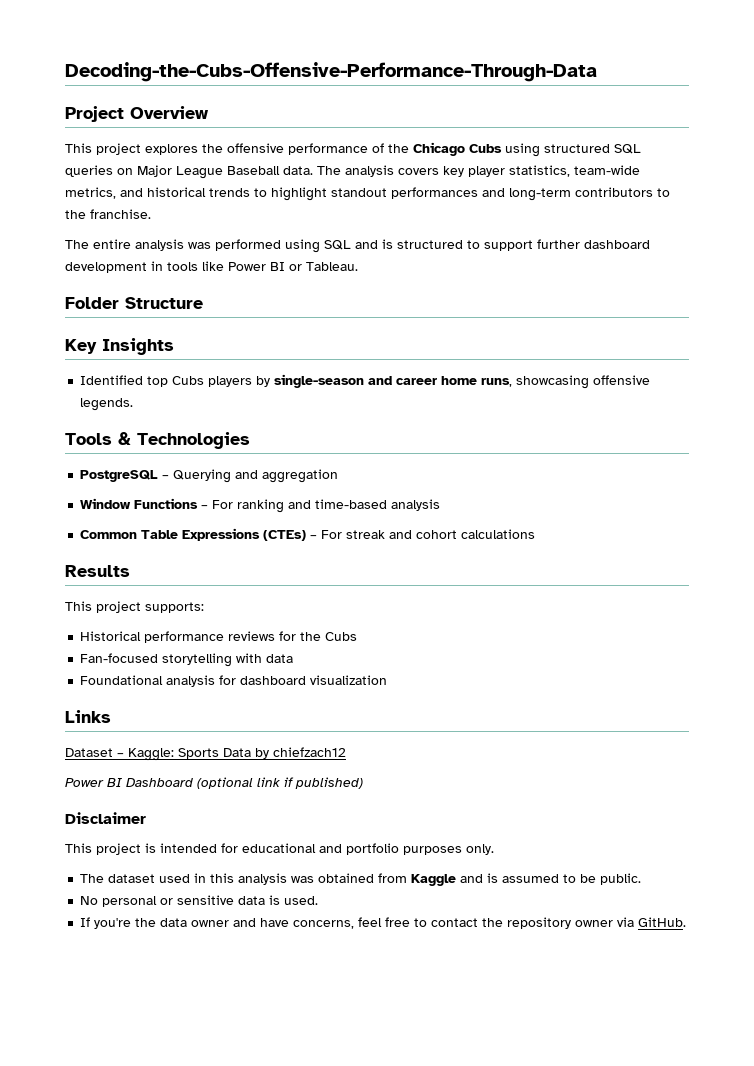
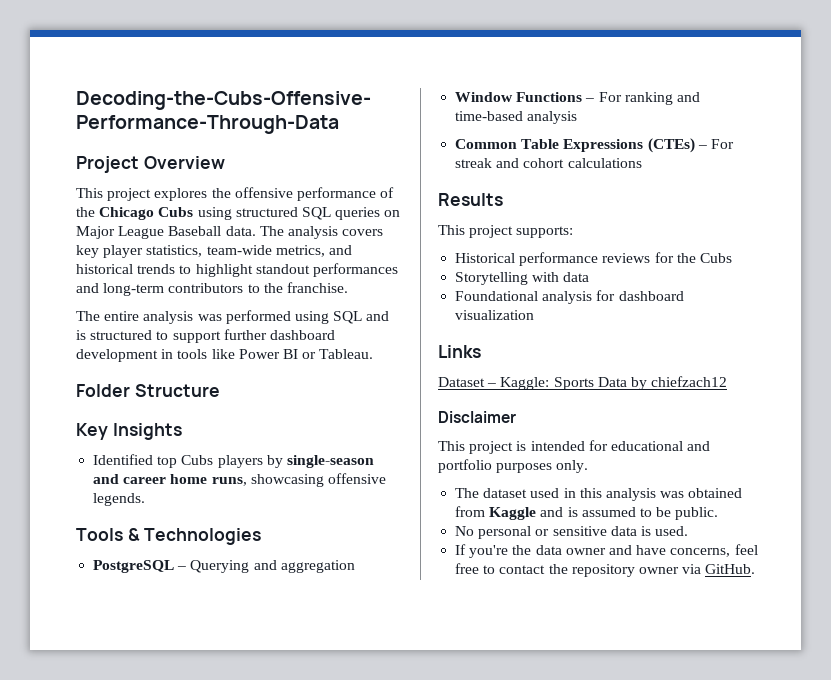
[80,653,233,667] Fan-focused storytelling -> [455,272,529,285] Storytelling
[65,777,363,789] // Power BI Dashboard (optional link if published) -> (728, 381) none

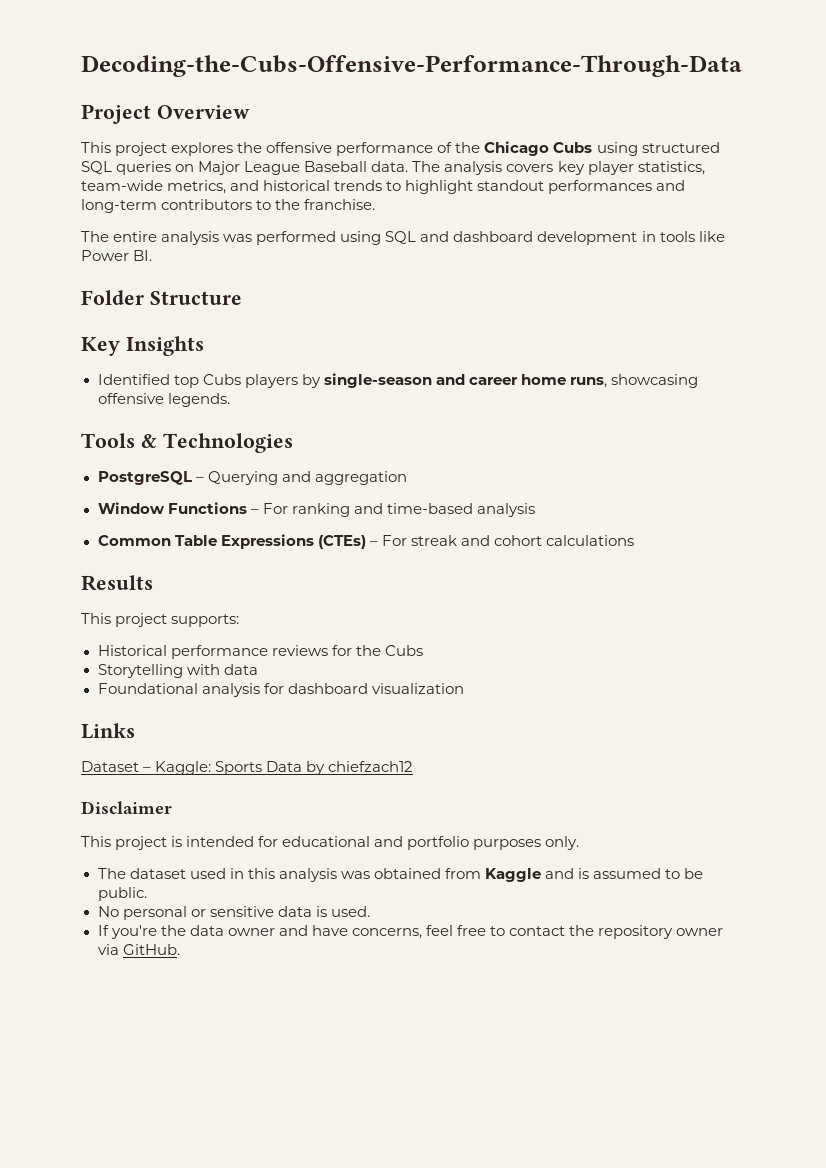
[76,329,267,343] is structured to support further -> (450, 236) none
[282,349,374,359] BI or Tableau. -> [133,250,153,261] BI.

